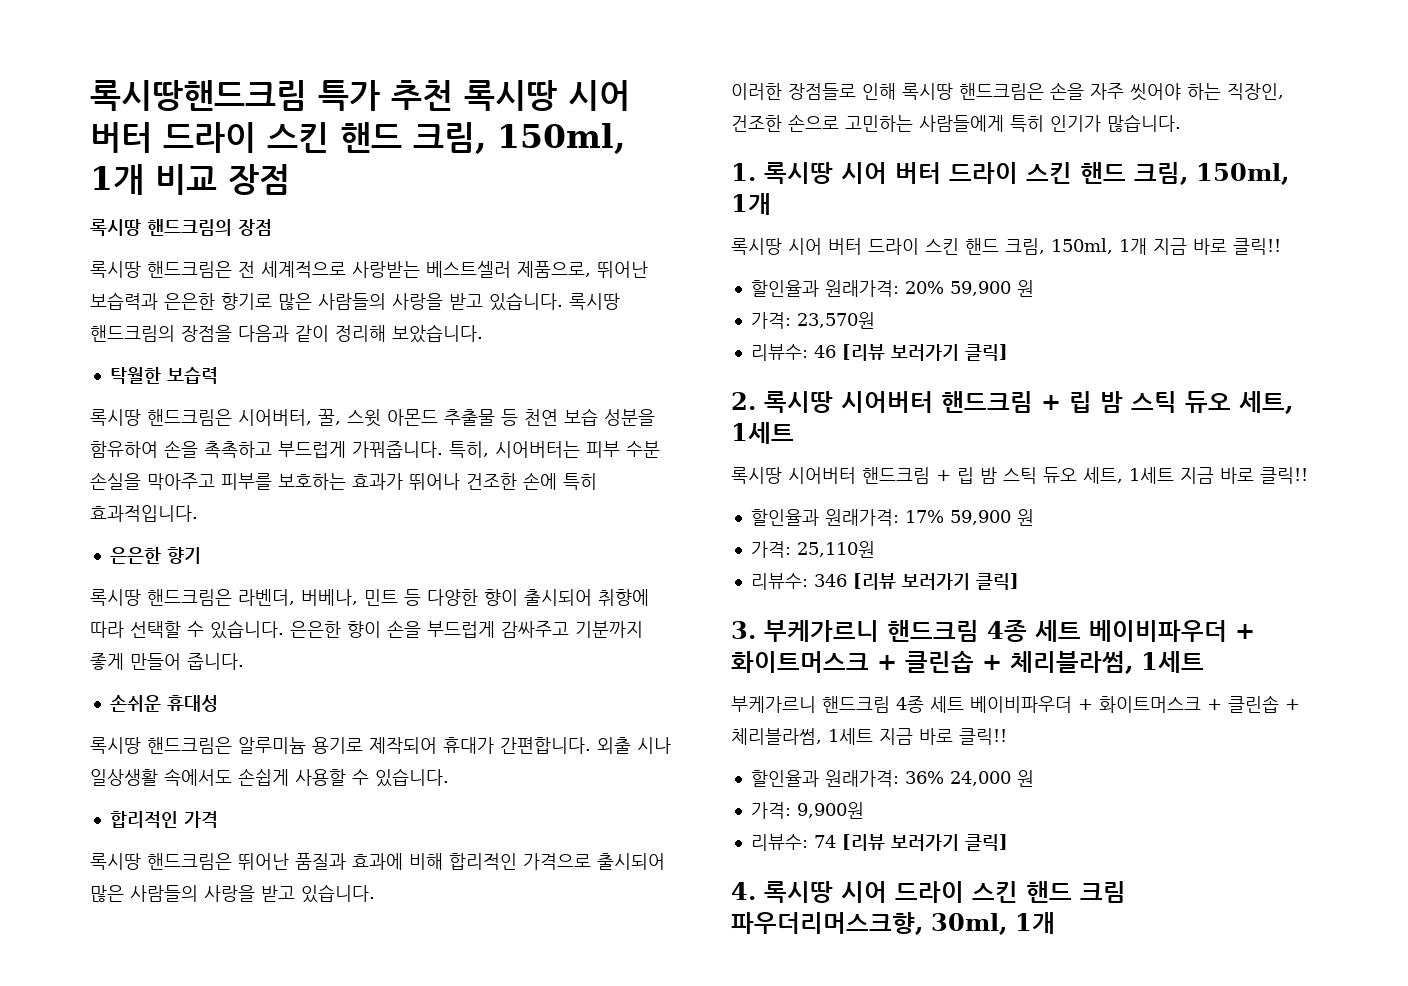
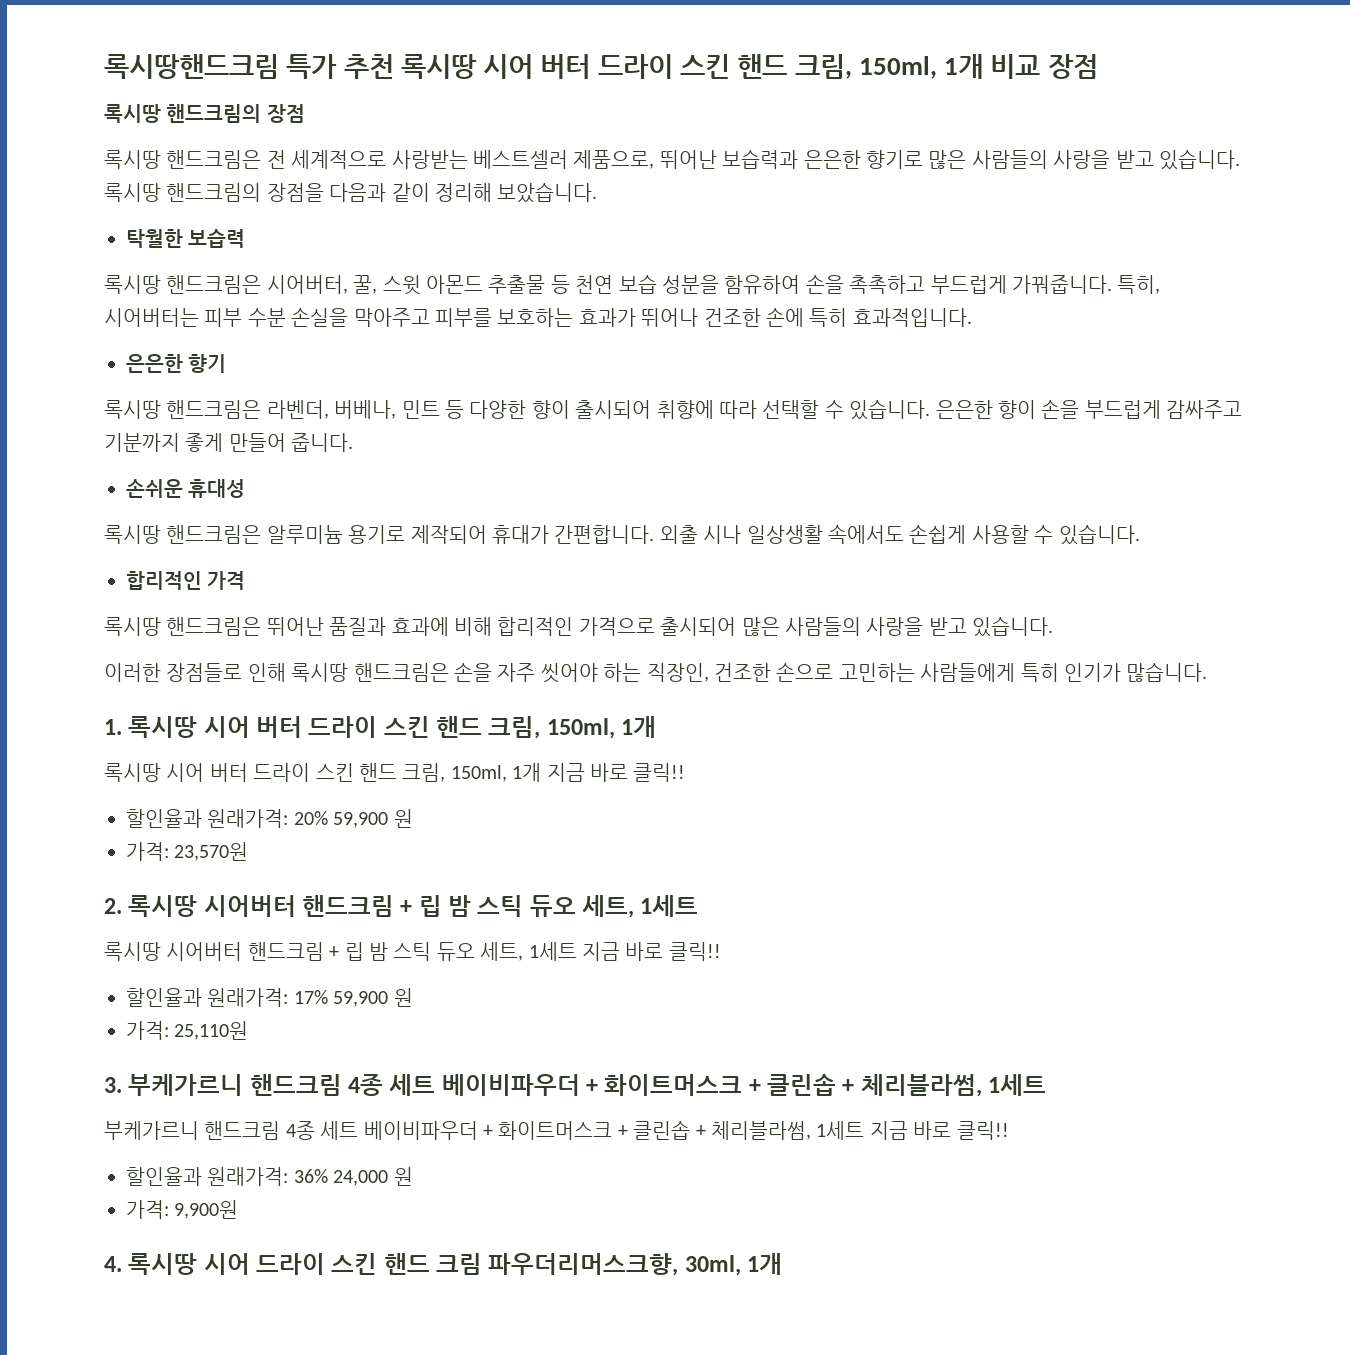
[750,344,1008,361] // 리뷰수: 46 [리뷰 보러가기 클릭] -> (249, 851) none
[750,573,1019,590] // 리뷰수: 346 [리뷰 보러가기 클릭] -> (249, 1030) none
[750,834,1008,851] // 리뷰수: 74 [리뷰 보러가기 클릭] -> (239, 1209) none

